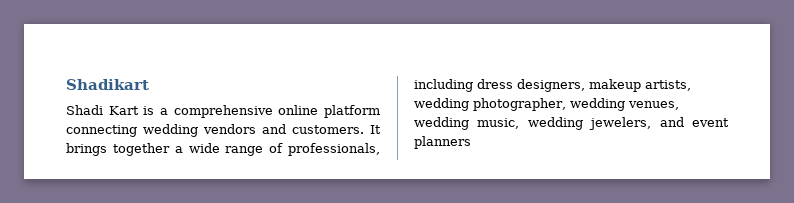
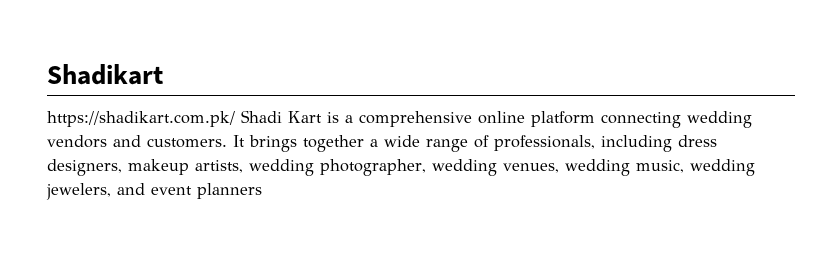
(149, 84) none -> [47,111,235,127] https://shadikart.com.pk/

